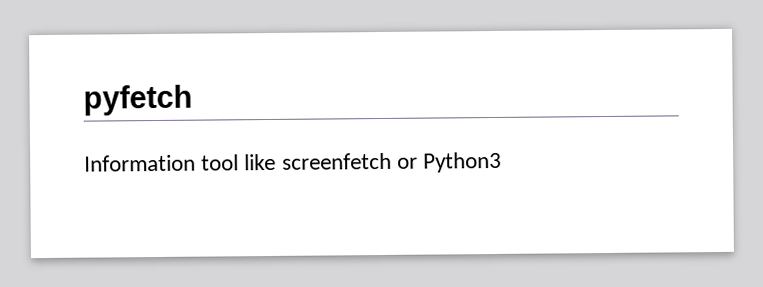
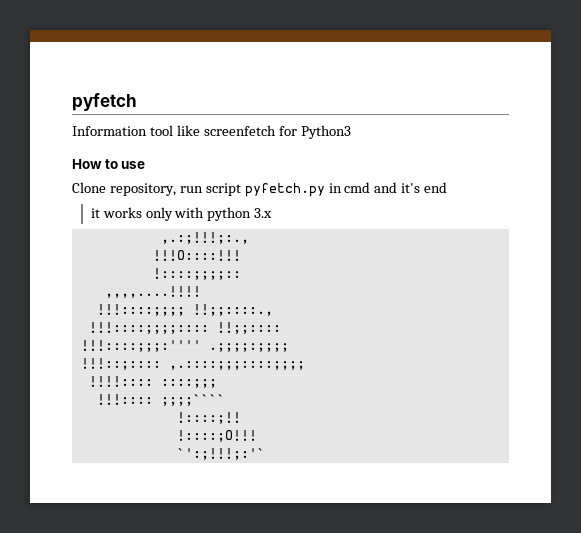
[396,157,418,169] or -> [278,126,297,136] for
(503, 162) none -> [72,159,146,169] [72,182,448,197] [90,207,273,221] [160,232,249,244] [152,250,241,261] [152,268,241,280] [104,286,201,298] [96,304,273,316] [88,322,281,334] [80,340,289,352] [80,358,305,370] [88,376,217,388] [96,394,225,406] [176,412,241,424] [176,430,257,442] [176,448,265,460] // How to use // Clone repository, run script pyfetch.py in cmd and it's end // it works only with python 3.x // ,.:;!!!;:., // !!!O::::!!! // !::::;;;;:: // ,,,,....!!!! // !!!::::;;;; !!;;::::., // !!!::::;;;;:::: !!;;:::: // !!!::::;;;:'''' .;;;;:;;;; // !!!::;:::: ,.::::;;;::::;;;; // !!!!:::: ::::;;; // !!!:::: ;;;;```` // !::::;!! // !::::;O!!! // `':;!!!;:'`

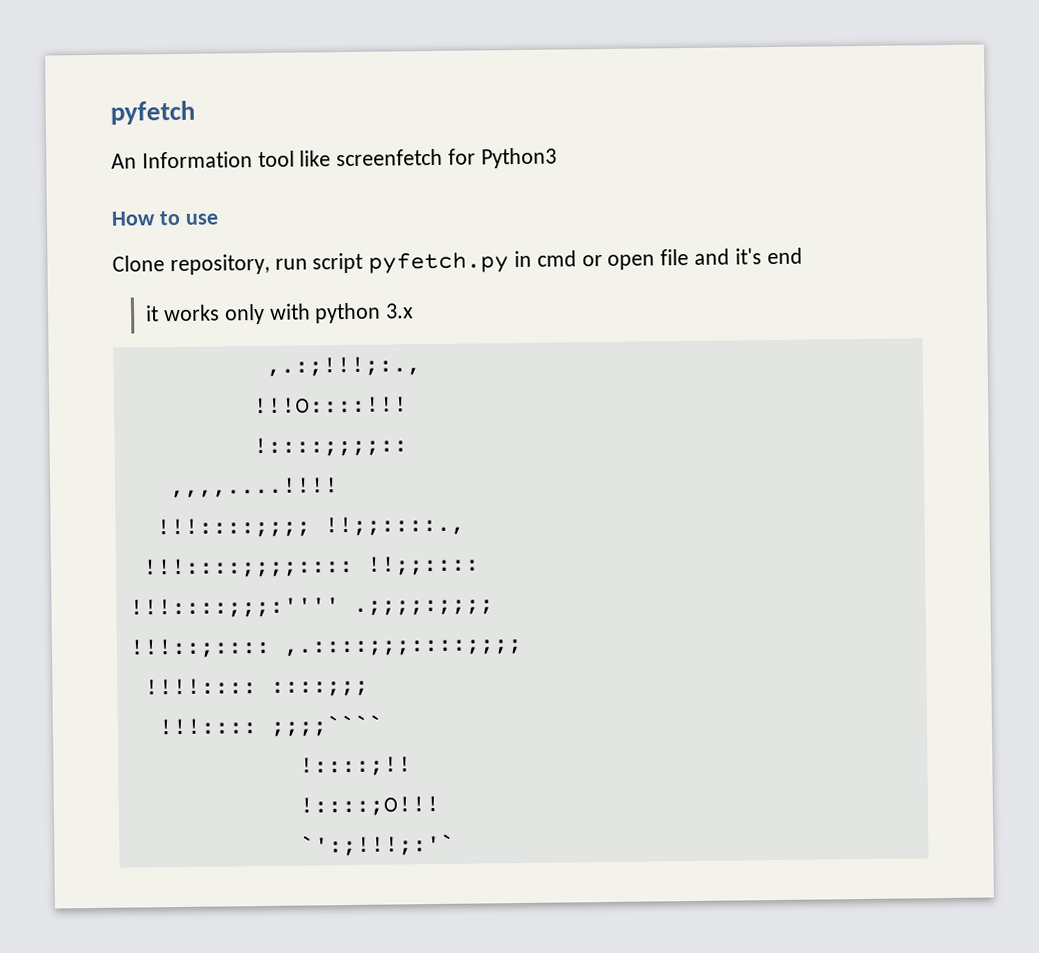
(137, 102) none -> [111,153,137,169] An
(371, 187) none -> [581,248,690,270] or open file

